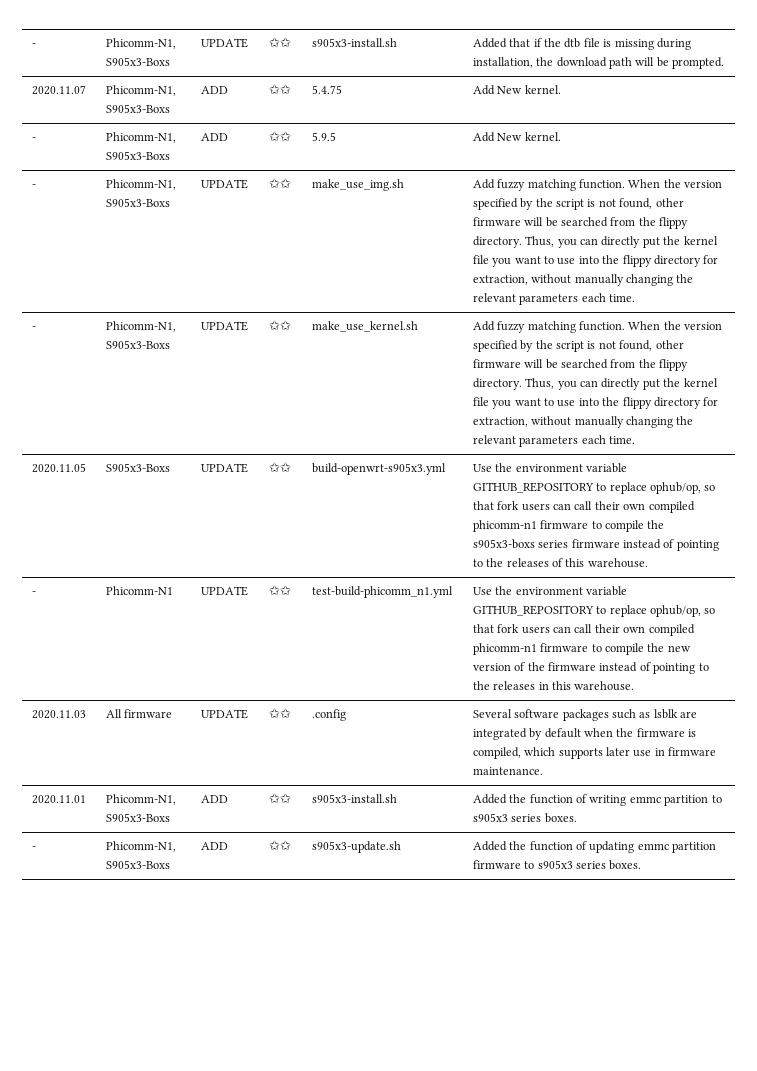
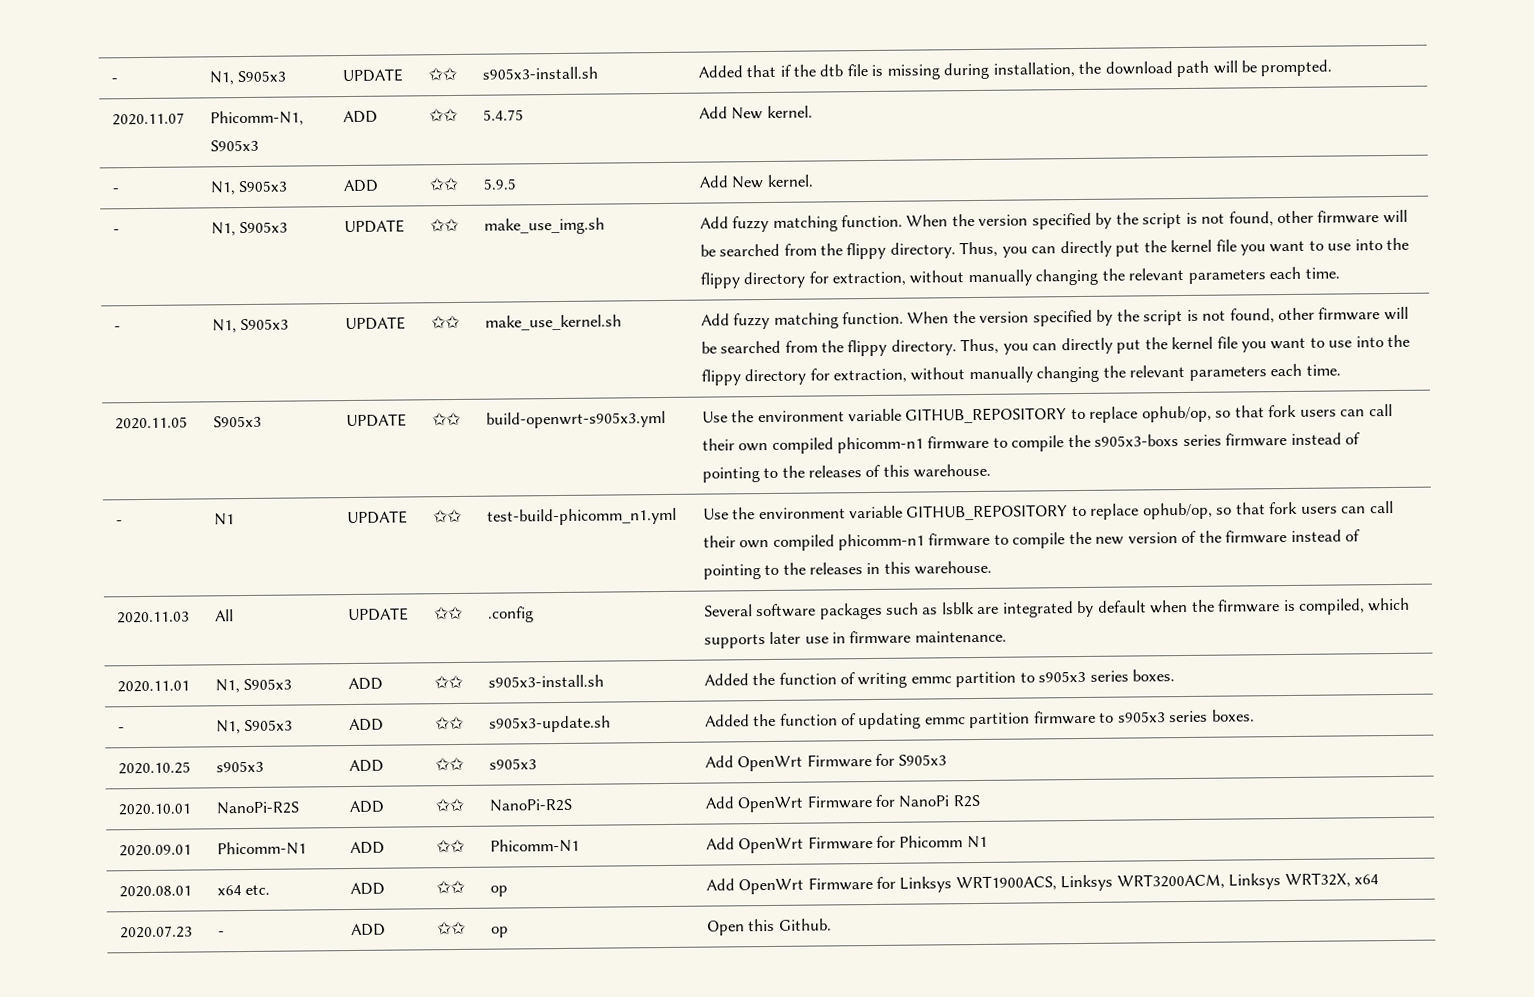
[31,43,36,47] [105,38,176,49] [105,57,170,66] - | Phicomm-N1, S905x3-Boxs -> [110,78,118,84] [208,70,287,86] - | N1, S905x3
[105,104,170,113] S905x3-Boxs -> [209,139,259,152] S905x3
[105,132,176,143] [105,151,170,160] Phicomm-N1, S905x3-Boxs -> [209,180,289,196] N1, S905x3
[105,179,176,190] [105,198,170,207] Phicomm-N1, S905x3-Boxs -> [210,221,289,237] N1, S905x3
[105,321,176,332] [105,340,170,349] Phicomm-N1, S905x3-Boxs -> [211,318,290,334] N1, S905x3
[105,463,170,472] S905x3-Boxs -> [212,415,262,428] S905x3
[105,586,173,595] Phicomm-N1 -> [213,513,235,526] N1
[124,709,173,718] firmware -> (234, 615) none
[105,794,176,805] [105,813,170,822] Phicomm-N1, S905x3-Boxs -> [214,678,293,694] N1, S905x3
[105,841,176,852] [105,860,170,869] Phicomm-N1, S905x3-Boxs -> [215,719,294,735] N1, S905x3
(642, 865) none -> [117,761,191,775] [215,760,264,773] [348,759,384,773] [434,756,464,772] [488,758,537,770] [704,753,948,772] [117,803,192,816] [215,801,300,815] [348,800,384,814] [434,797,464,813] [488,798,572,812] [704,794,980,813] [118,844,192,857] [216,841,307,856] [349,841,385,855] [435,838,465,854] [489,838,580,853] [705,835,988,854] [118,885,192,898] [216,884,271,896] [349,882,385,896] [435,879,465,895] [489,885,508,897] [705,872,1380,895] [119,925,193,939] [217,931,225,937] [350,923,386,937] [436,920,466,936] [490,926,509,938] [706,918,832,936] // 2020.10.25 | s905x3 | ADD | ✩✩ | s905x3 | Add OpenWrt Firmware for S905x3 // 2020.10.01 | NanoPi-R2S | ADD | ✩✩ | NanoPi-R2S | Add OpenWrt Firmware for NanoPi R2S // 2020.09.01 | Phicomm-N1 | ADD | ✩✩ | Phicomm-N1 | Add OpenWrt Firmware for Phicomm N1 // 2020.08.01 | x64 etc. | ADD | ✩✩ | op | Add OpenWrt Firmware for Linksys WRT1900ACS, Linksys WRT3200ACM, Linksys WRT32X, x64 // 2020.07.23 | - | ADD | ✩✩ | op | Open this Github.

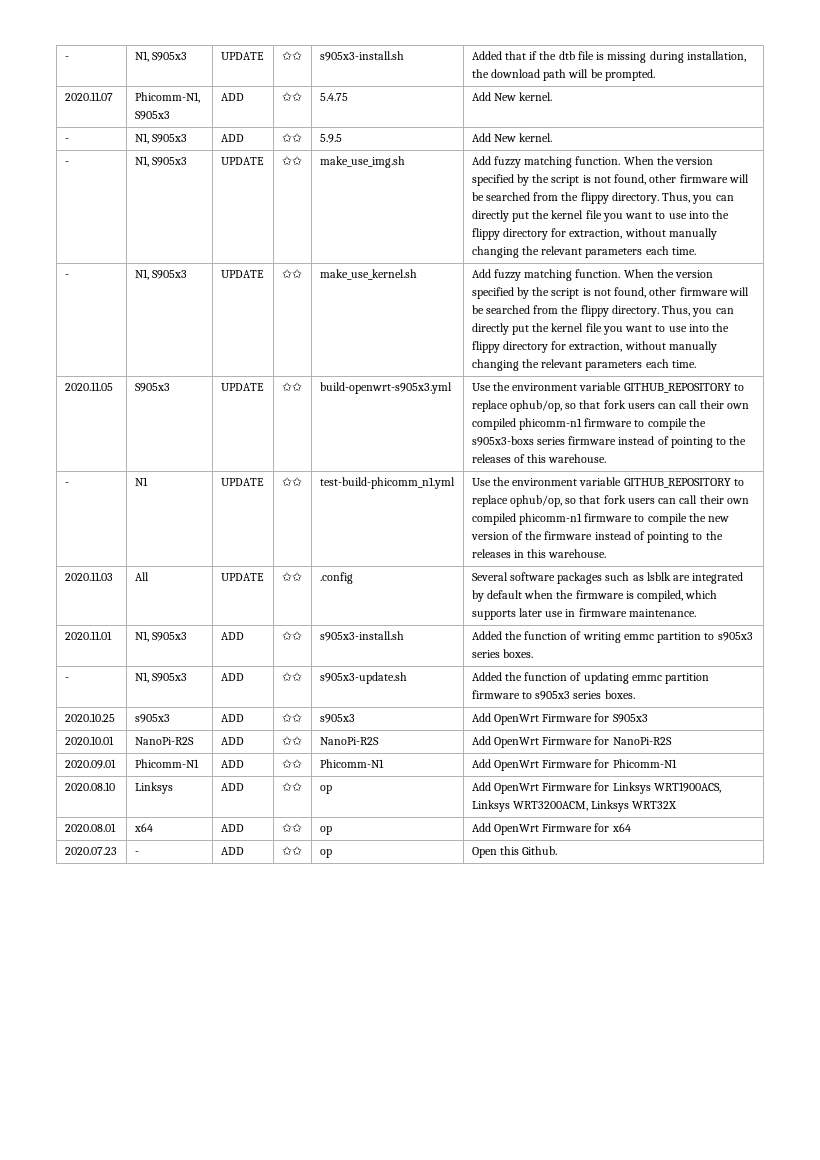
[898,794,980,808] NanoPi R2S -> [612,737,672,745] NanoPi-R2S
[899,835,988,849] [118,885,192,898] [216,884,271,896] Phicomm N1 // 2020.08.01 | x64 etc. -> [612,759,677,768] [64,782,115,791] [134,782,173,794] Phicomm-N1 // 2020.08.10 | Linksys
[1284,872,1351,889] WRT32X, -> [632,801,678,809] [64,823,116,832] [133,823,153,832] [220,824,244,832] [281,823,302,833] [319,826,332,835] [471,823,610,835] WRT32X // 2020.08.01 | x64 | ADD | ✩✩ | op | Add OpenWrt Firmware for

